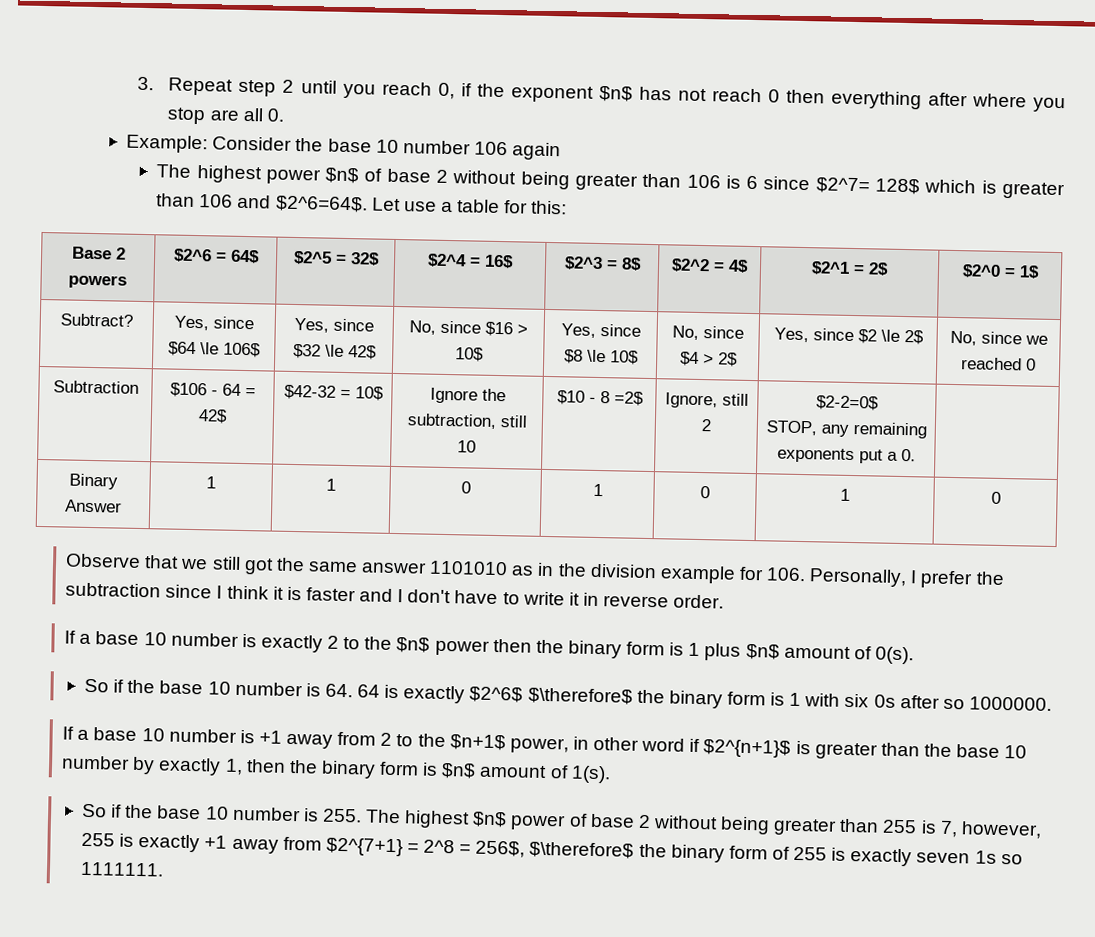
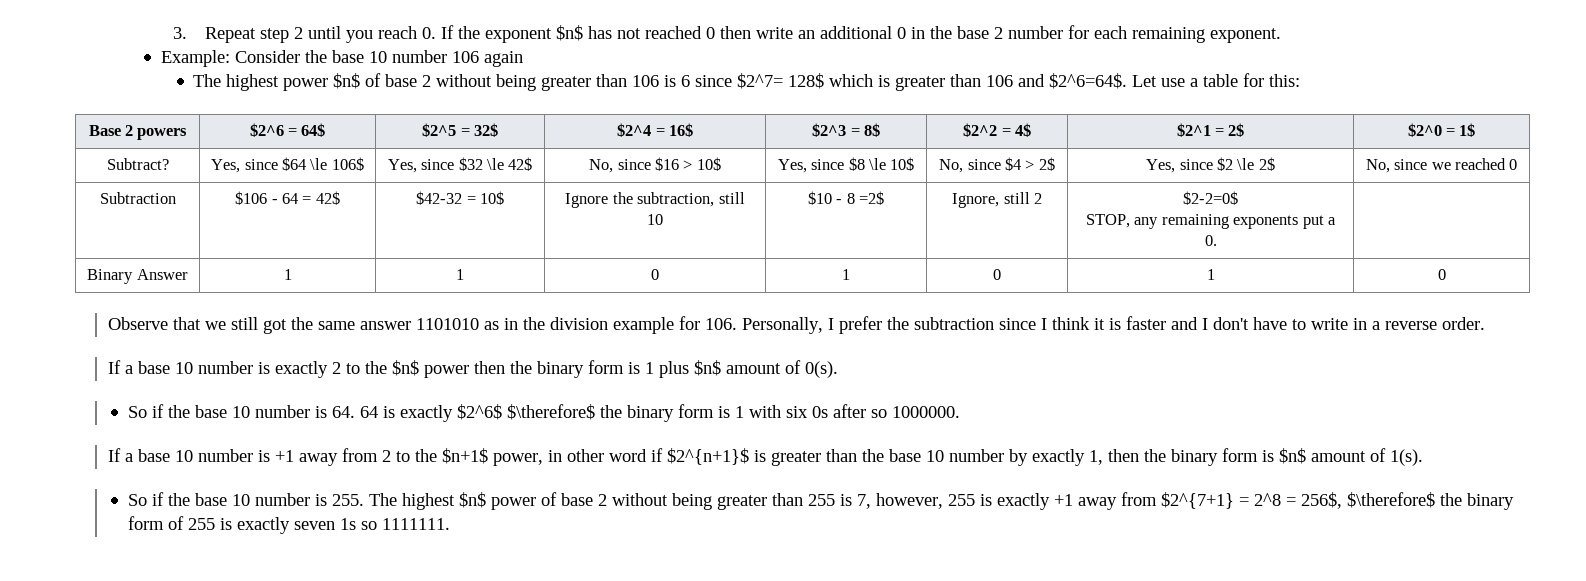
[437,82,472,100] 0, if -> [422,25,455,39] 0. If
[711,88,762,103] reach -> [645,26,703,39] reached
[830,90,1067,113] [167,107,285,125] everything after where you stop are all 0. -> [756,25,1282,43] write an additional 0 in the base 2 number for each remaining exponent.
[568,592,599,607] it in -> [1352,318,1380,330] in a

